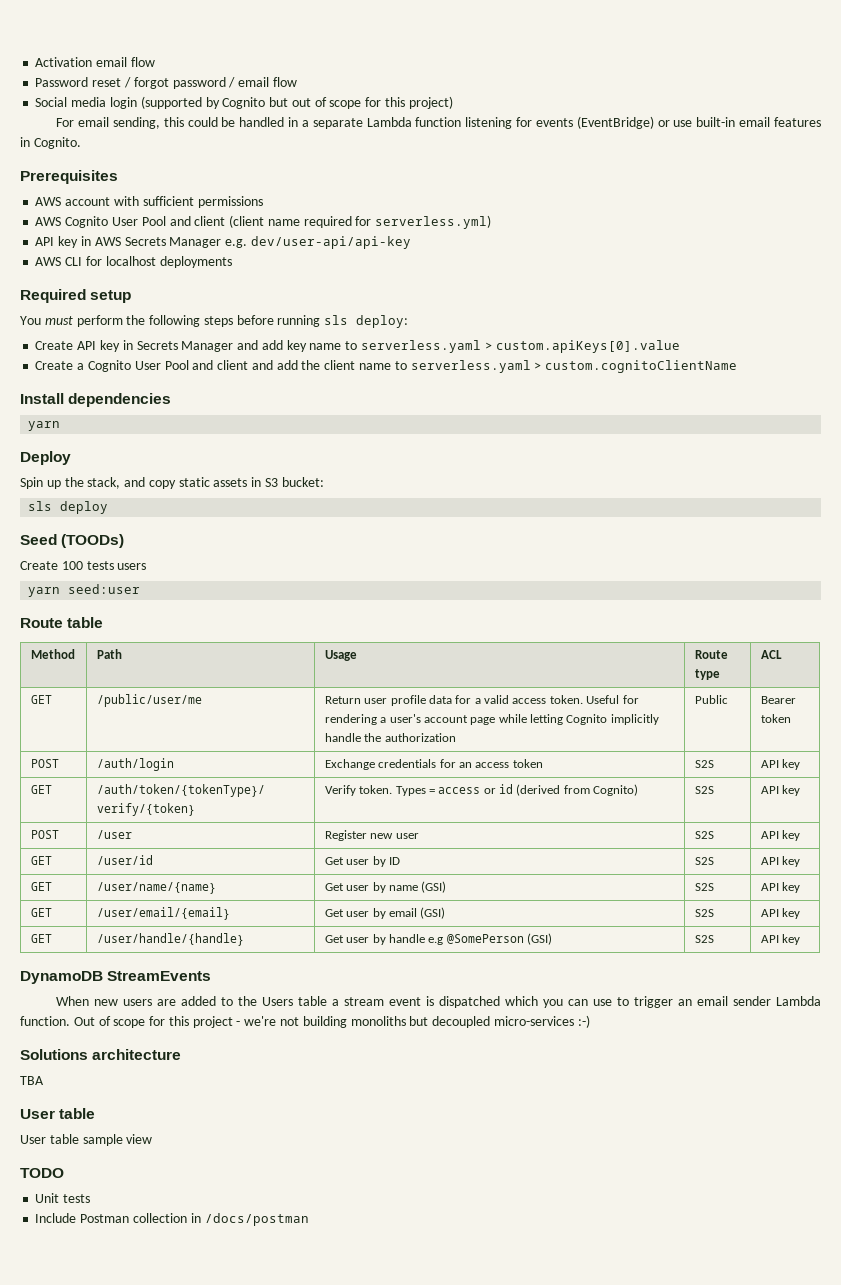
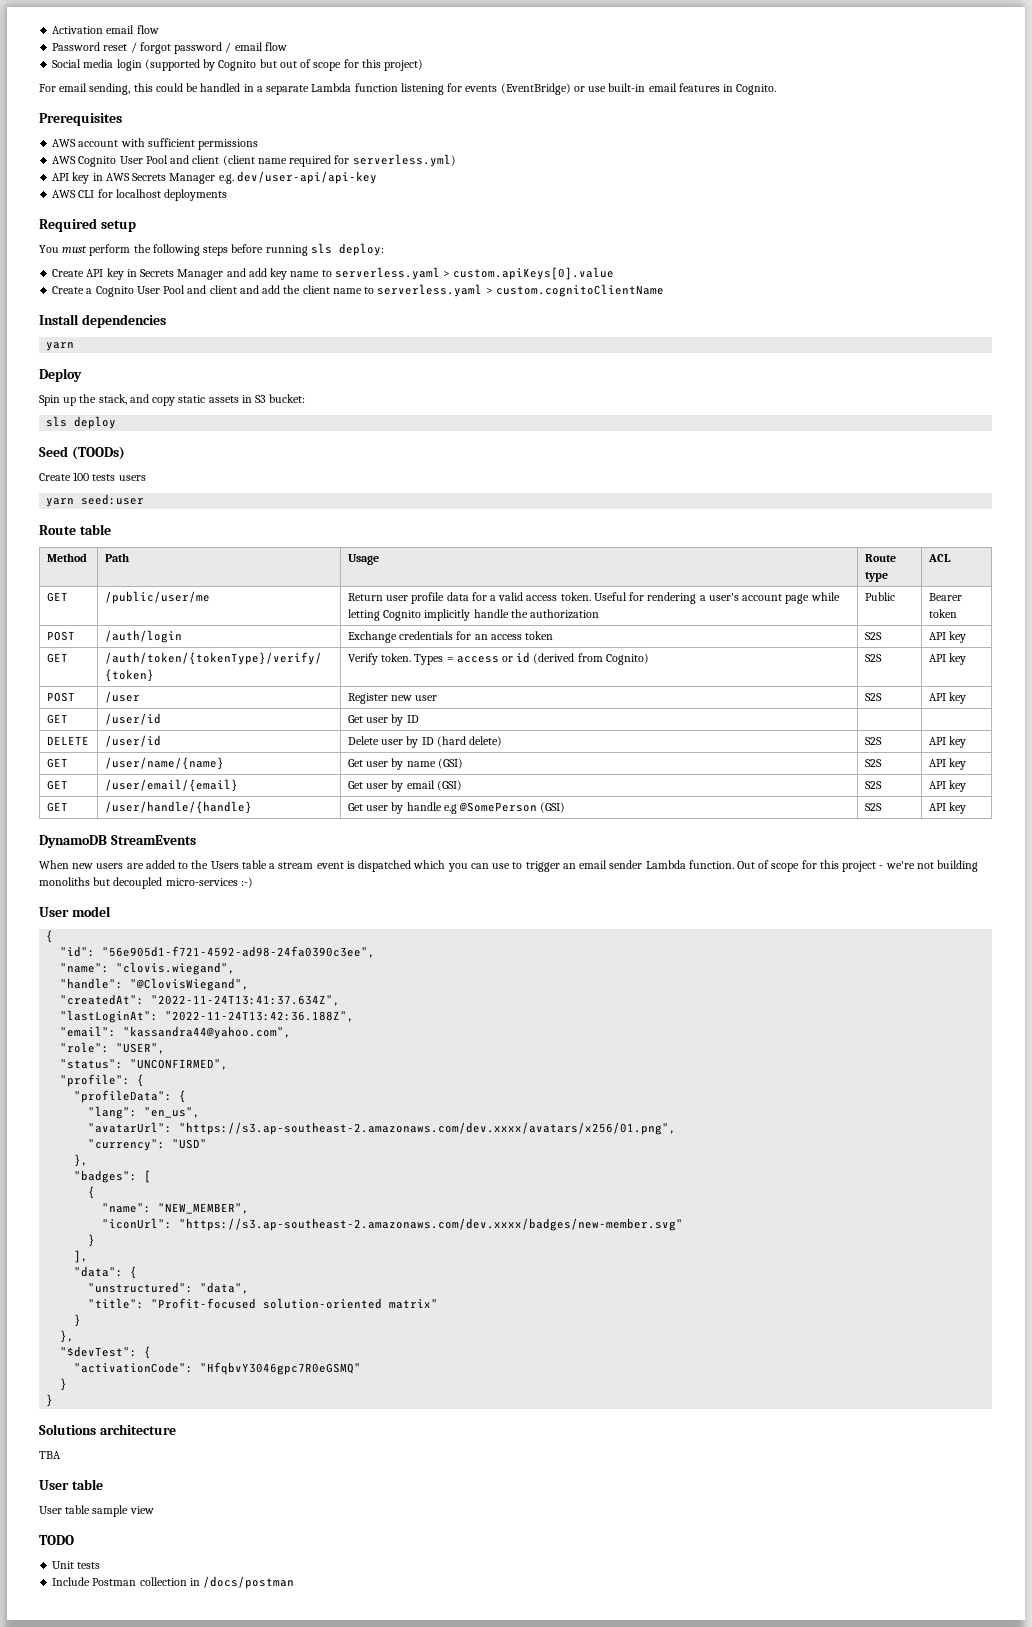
(400, 861) none -> [46,736,89,745] [104,735,161,747] [347,736,502,748] | // DELETE | /user/id | Delete user by ID (hard delete) |
(590, 1021) none -> [39,906,111,917] [46,930,54,943] [60,946,376,958] [60,962,236,975] [60,978,250,991] [60,994,341,1006] [60,1010,355,1023] [60,1026,292,1039] [60,1042,166,1054] [60,1059,229,1070] [60,1074,145,1087] [74,1090,187,1103] [88,1106,201,1119] [88,1122,677,1135] [88,1139,208,1151] [74,1154,89,1167] [74,1170,152,1183] [88,1186,96,1199] [102,1203,250,1214] [102,1218,684,1231] [88,1234,96,1247] [74,1250,89,1263] [74,1266,138,1279] [88,1282,250,1294] [88,1298,439,1309] [74,1314,82,1327] [60,1330,75,1343] [60,1346,152,1359] [74,1362,362,1375] [60,1378,68,1391] [46,1394,54,1407] // User model // { // "id": "56e905d1-f721-4592-ad98-24fa0390c3ee", // "name": "clovis.wiegand", // "handle": "@ClovisWiegand", // "createdAt": "2022-11-24T13:41:37.634Z", // "lastLoginAt": "2022-11-24T13:42:36.188Z", // "email": "kassandra44@yahoo.com", // "role": "USER", // "status": "UNCONFIRMED", // "profile": { // "profileData": { // "lang": "en_us", // "avatarUrl": "https://s3.ap-southeast-2.amazonaws.com/dev.xxxx/avatars/x256/01.png", // "currency": "USD" // }, // "badges": [ // { // "name": "NEW_MEMBER", // "iconUrl": "https://s3.ap-southeast-2.amazonaws.com/dev.xxxx/badges/new-member.svg" // } // ], // "data": { // "unstructured": "data", // "title": "Profit-focused solution-oriented matrix" // } // }, // "$devTest": { // "activationCode": "HfqbvY3046gpc7R0eGSMQ" // } // }

